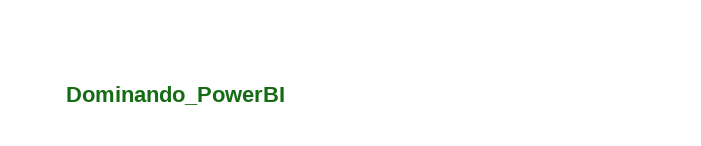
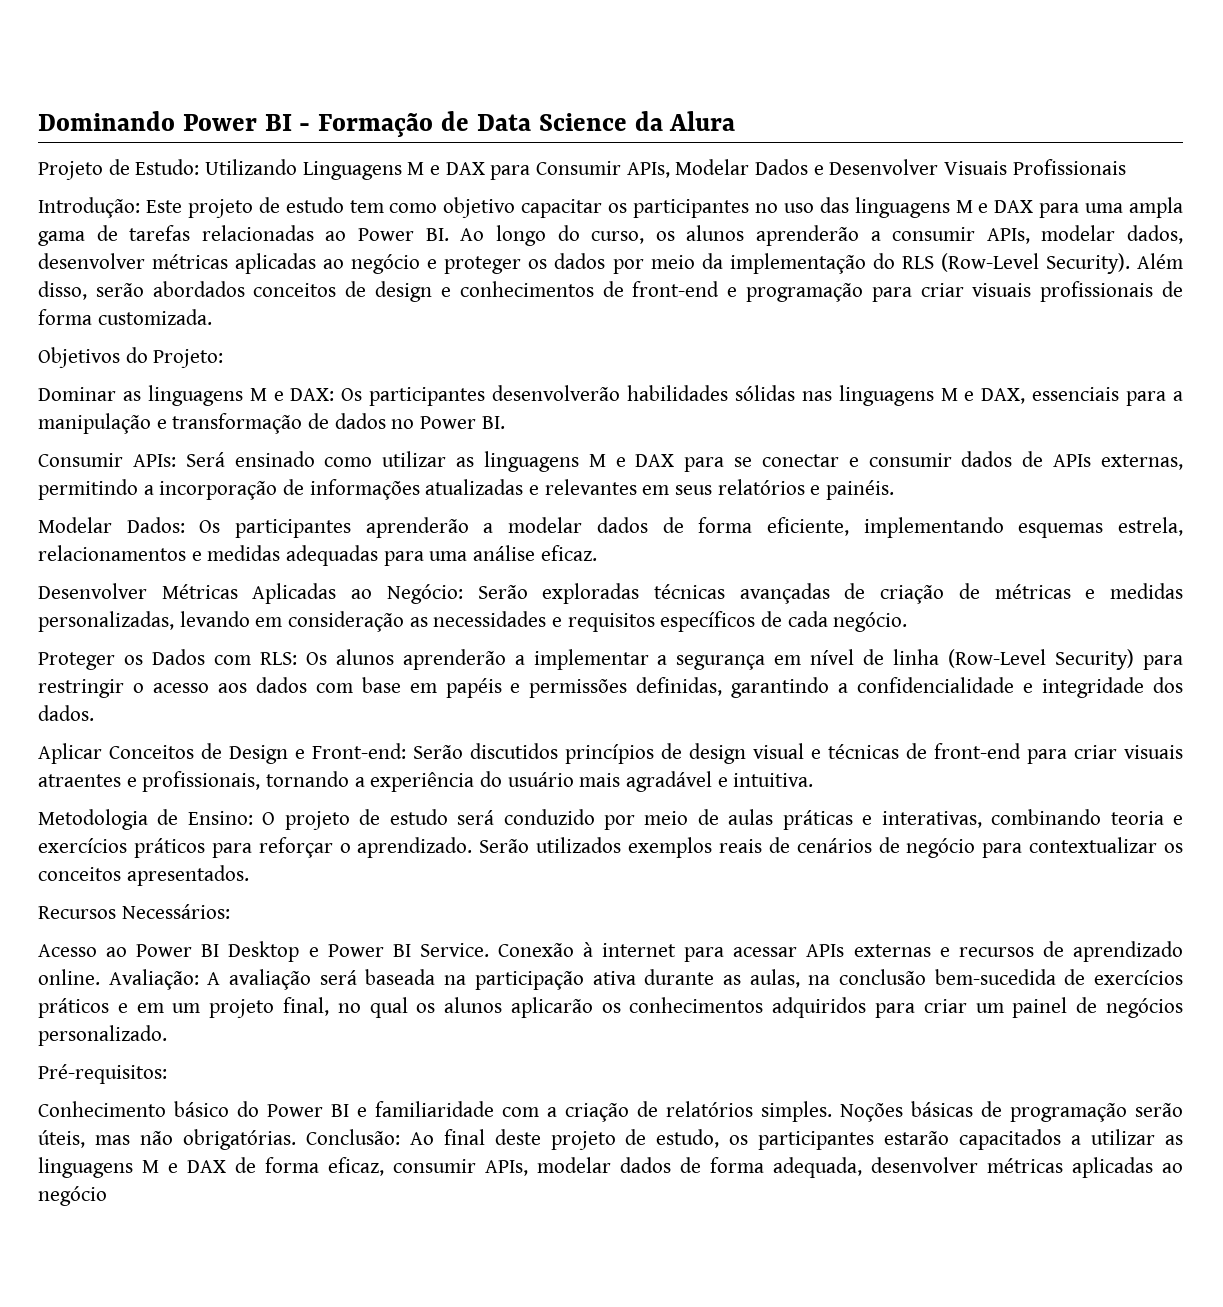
[66,86,285,105] Dominando_PowerBI -> [38,111,736,137] [38,159,1126,180] [38,197,1183,218] [38,225,1183,246] [38,253,1183,274] [38,281,1183,302] [38,309,212,325] [38,347,224,368] [38,385,1184,406] [38,413,505,434] [38,451,1184,472] [38,479,895,500] [38,517,1183,538] [38,545,597,566] [38,583,1183,604] [38,611,908,632] [38,649,1183,670] [38,677,1183,698] [38,705,94,721] [38,743,1183,764] [38,771,814,792] [38,809,1183,830] [38,837,1183,858] [38,865,249,886] [38,904,230,919] [38,941,1183,962] [38,969,1183,990] [38,997,1183,1018] [38,1025,167,1046] [38,1064,167,1084] [38,1101,1183,1122] [38,1129,1183,1150] [38,1157,1183,1178] [38,1186,107,1206] Dominando Power BI - Formação de Data Science da Alura // Projeto de Estudo: Utilizando Linguagens M e DAX para Consumir APIs, Modelar Dados e Desenvolver Visuais Profissionais // Introdução: Este projeto de estudo tem como objetivo capacitar os participantes no uso das linguagens M e DAX para uma ampla gama de tarefas relacionadas ao Power BI. Ao longo do curso, os alunos aprenderão a consumir APIs, modelar dados, desenvolver métricas aplicadas ao negócio e proteger os dados por meio da implementação do RLS (Row-Level Security). Além disso, serão abordados conceitos de design e conhecimentos de front-end e programação para criar visuais profissionais de forma customizada. // Objetivos do Projeto: // Dominar as linguagens M e DAX: Os participantes desenvolverão habilidades sólidas nas linguagens M e DAX, essenciais para a manipulação e transformação de dados no Power BI. // Consumir APIs: Será ensinado como utilizar as linguagens M e DAX para se conectar e consumir dados de APIs externas, permitindo a incorporação de informações atualizadas e relevantes em seus relatórios e painéis. // Modelar Dados: Os participantes aprenderão a modelar dados de forma eficiente, implementando esquemas estrela, relacionamentos e medidas adequadas para uma análise eficaz. // Desenvolver Métricas Aplicadas ao Negócio: Serão exploradas técnicas avançadas de criação de métricas e medidas personalizadas, levando em consideração as necessidades e requisitos específicos de cada negócio. // Proteger os Dados com RLS: Os alunos aprenderão a implementar a segurança em nível de linha (Row-Level Security) para restringir o acesso aos dados com base em papéis e permissões definidas, garantindo a confidencialidade e integridade dos dados. // Aplicar Conceitos de Design e Front-end: Serão discutidos princípios de design visual e técnicas de front-end para criar visuais atraentes e profissionais, tornando a experiência do usuário mais agradável e intuitiva. // Metodologia de Ensino: O projeto de estudo será conduzido por meio de aulas práticas e interativas, combinando teoria e exercícios práticos para reforçar o aprendizado. Serão utilizados exemplos reais de cenários de negócio para contextualizar os conceitos apresentados. // Recursos Necessários: // Acesso ao Power BI Desktop e Power BI Service. Conexão à internet para acessar APIs externas e recursos de aprendizado online. Avaliação: A avaliação será baseada na participação ativa durante as aulas, na conclusão bem-sucedida de exercícios práticos e em um projeto final, no qual os alunos aplicarão os conhecimentos adquiridos para criar um painel de negócios personalizado. // Pré-requisitos: // Conhecimento básico do Power BI e familiaridade com a criação de relatórios simples. Noções básicas de programação serão úteis, mas não obrigatórias. Conclusão: Ao final deste projeto de estudo, os participantes estarão capacitados a utilizar as linguagens M e DAX de forma eficaz, consumir APIs, modelar dados de forma adequada, desenvolver métricas aplicadas ao negócio

